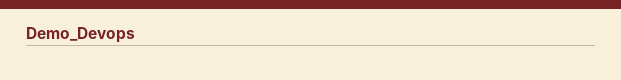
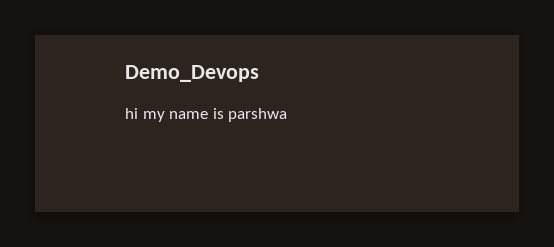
(135, 35) none -> [125,108,288,122] // hi my name is parshwa

